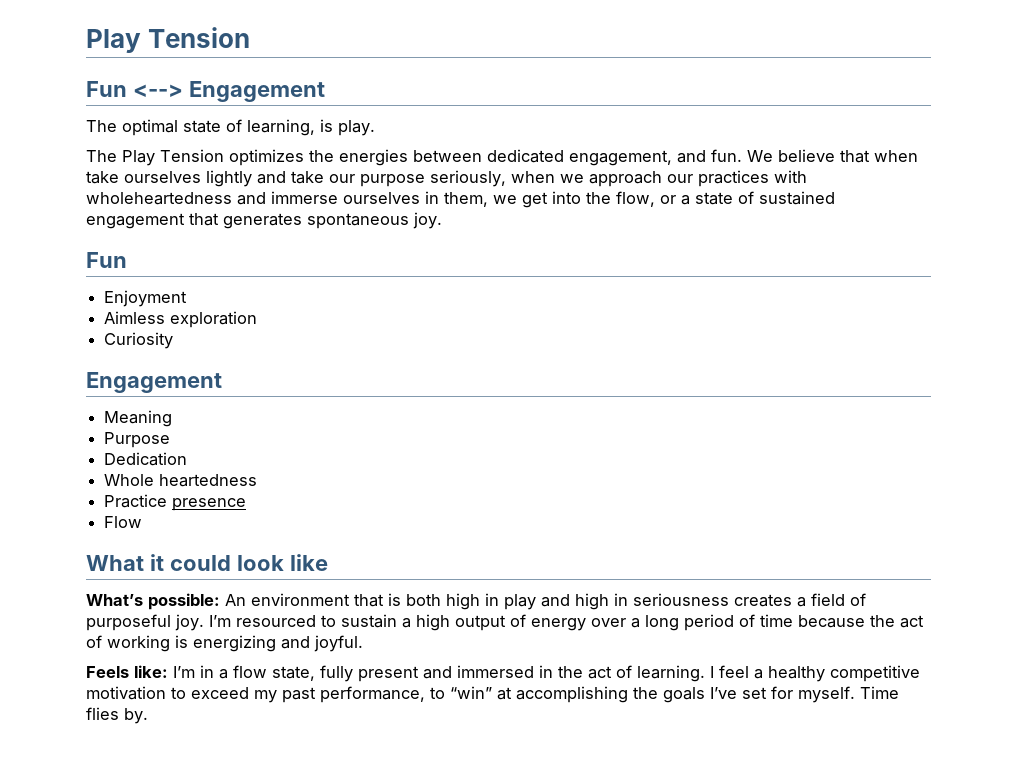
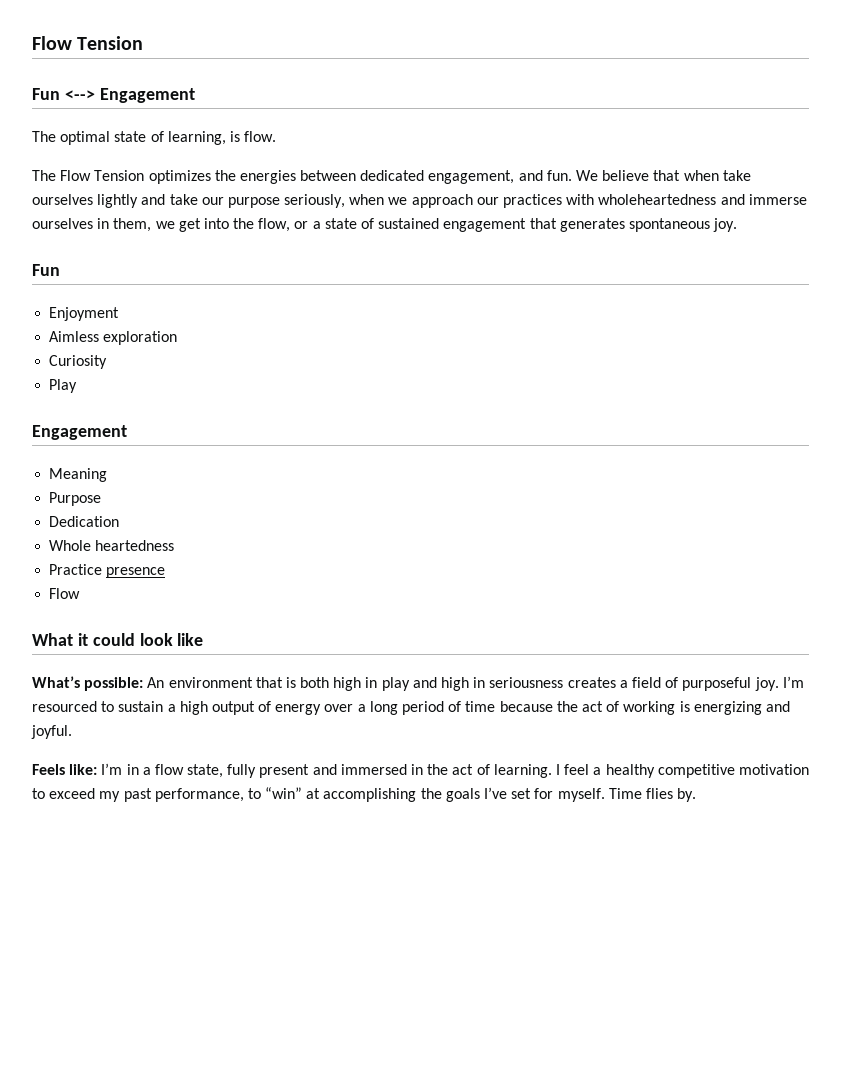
[86,29,141,53] Play -> [32,36,72,50] Flow
[338,120,375,136] [86,150,155,166] play. // The Play -> [244,131,277,142] [32,170,92,181] flow. // The Flow
(174, 340) none -> [49,379,78,393] // Play

